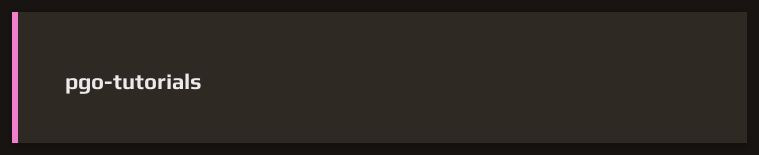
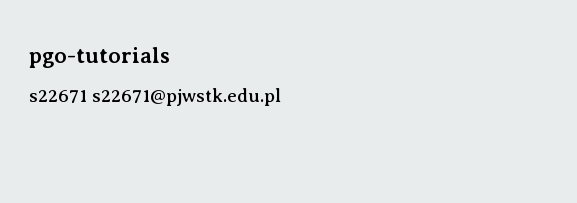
(202, 83) none -> [29,88,282,106] // s22671 s22671@pjwstk.edu.pl

